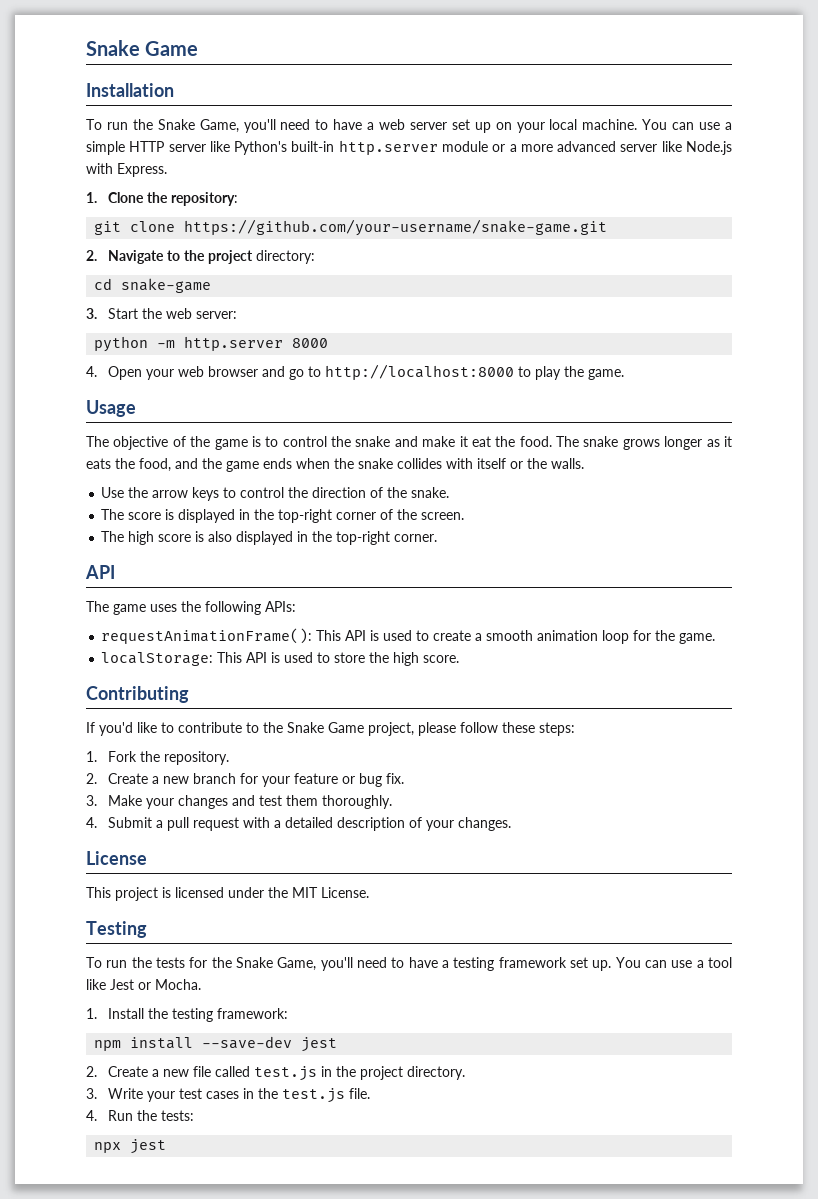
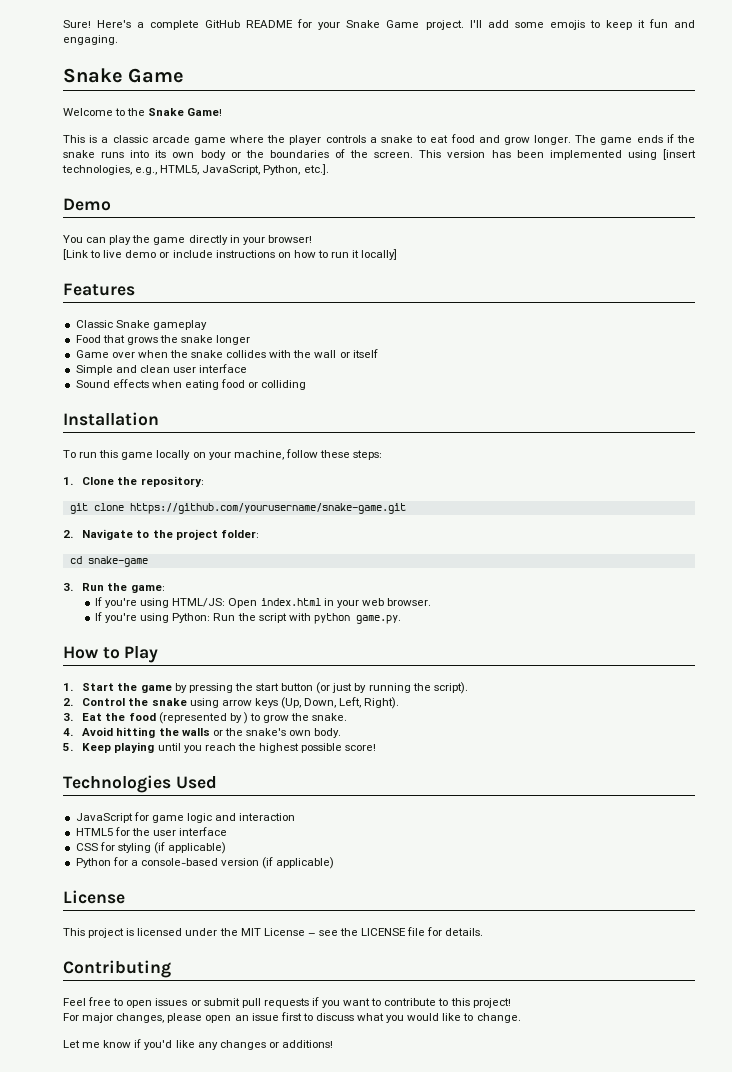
[86,40,199,56] [86,83,174,97] [86,119,733,133] [86,140,733,155] [86,163,167,177] Snake Game // Installation // To run the Snake Game, you'll need to have a web server set up on your local machine. You can use a simple HTTP server like Python's built-in http.server module or a more advanced server like Node.js with Express. -> [63,19,695,30] [63,35,118,45] [63,68,185,83] [63,108,223,116] [63,134,695,145] [63,149,696,160] [62,164,329,175] [63,198,111,211] [63,235,312,245] [63,249,398,260] [63,283,135,296] [75,320,207,330] [75,335,251,345] [75,349,378,358] [75,364,248,375] [75,379,307,390] [63,412,159,426] [63,449,383,460] Sure! Here's a complete GitHub README for your Snake Game project. I'll add some emojis to keep it fun and engaging. // Snake Game // Welcome to the Snake Game! // This is a classic arcade game where the player controls a snake to eat food and grow longer. The game ends if the snake runs into its own body or the boundaries of the screen. This version has been implemented using [insert technologies, e.g., HTML5, JavaScript, Python, etc.]. // Demo // You can play the game directly in your browser! // [Link to live demo or include instructions on how to run it locally] // Features // Classic Snake gameplay // Food that grows the snake longer // Game over when the snake collides with the wall or itself // Simple and clean user interface // Sound effects when eating food or colliding // Installation // To run this game locally on your machine, follow these steps:
[184,219,608,236] https://github.com/your-username/snake-game.git -> [129,503,406,514] https://github.com/yourusername/snake-game.git
[255,250,315,264] directory: -> [220,530,259,538] folder:
[107,308,237,319] [94,336,329,352] [86,364,624,380] [86,400,136,417] [86,436,733,450] [86,458,584,472] [101,487,450,501] [101,509,465,523] [101,531,438,545] [85,565,115,579] [86,601,296,615] [101,628,716,644] [101,652,460,666] [86,686,189,703] [86,722,575,736] [86,751,229,765] [86,773,404,787] [86,795,392,809] [86,817,511,831] Start the web server: // python -m http.server 8000 // 4. Open your web browser and go to http://localhost:8000 to play the game. // Usage // The objective of the game is to control the snake and make it eat the food. The snake grows longer as it eats the food, and the game ends when the snake collides with itself or the walls. // Use the arrow keys to control the direction of the snake. // The score is displayed in the top-right corner of the screen. // The high score is also displayed in the top-right corner. // API // The game uses the following APIs: // requestAnimationFrame(): This API is used to create a smooth animation loop for the game. // localStorage: This API is used to store the high score. // Contributing // If you'd like to contribute to the Snake Game project, please follow these steps: // 1. Fork the repository. // 2. Create a new branch for your feature or bug fix. // 3. Make your changes and test them thoroughly. // 4. Submit a pull request with a detailed description of your changes. -> [82,583,165,593] [95,597,431,608] [95,612,401,624] [63,646,159,663] [63,682,468,694] [63,697,400,709] [63,712,348,724] [63,727,342,738] [63,742,377,753] [63,775,217,793] [75,812,296,823] [75,827,228,836] [75,842,227,854] [75,857,335,869] Run the game: // If you're using HTML/JS: Open index.html in your web browser. // If you're using Python: Run the script with python game.py. // How to Play // 1. Start the game by pressing the start button (or just by running the script). // 2. Control the snake using arrow keys (Up, Down, Left, Right). // 3. Eat the food (represented by ) to grow the snake. // 4. Avoid hitting the walls or the snake's own body. // 5. Keep playing until you reach the highest possible score! // Technologies Used // JavaScript for game logic and interaction // HTML5 for the user interface // CSS for styling (if applicable) // Python for a console-based version (if applicable)
[321,887,369,898] [86,921,147,938] [86,957,732,971] [86,979,201,990] [86,1008,288,1022] [94,1036,338,1052] [86,1066,465,1081] [86,1088,370,1103] [86,1110,194,1121] [94,1139,167,1154] License. // Testing // To run the tests for the Snake Game, you'll need to have a testing framework set up. You can use a tool like Jest or Mocha. // 1. Install the testing framework: // npm install --save-dev jest // 2. Create a new file called test.js in the project directory. // 3. Write your test cases in the test.js file. // 4. Run the tests: // npx jest -> [263,927,484,936] [63,960,171,978] [63,997,511,1008] [63,1012,521,1023] [63,1039,333,1050] License – see the LICENSE file for details. // Contributing // Feel free to open issues or submit pull requests if you want to contribute to this project! // For major changes, please open an issue first to discuss what you would like to change. // Let me know if you'd like any changes or additions!

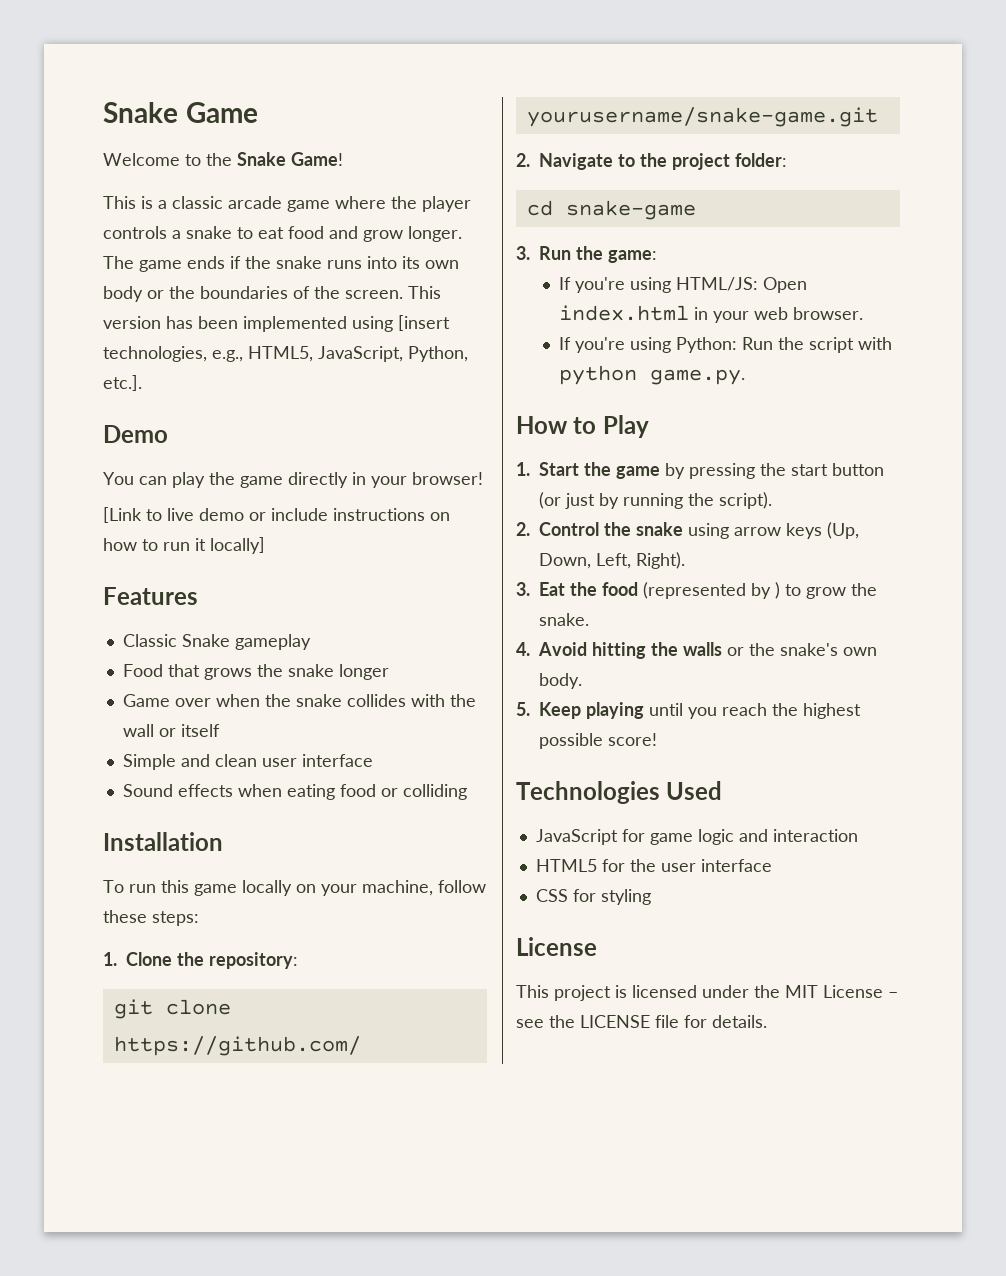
[63,19,695,30] [63,35,118,45] Sure! Here's a complete GitHub README for your Snake Game project. I'll add some emojis to keep it fun and engaging. // -> (103, 112) none
[153,842,227,854] [75,857,335,869] (if applicable) // Python for a console-based version (if applicable) -> (651, 897) none
[63,960,171,978] [63,997,511,1008] [63,1012,521,1023] [63,1039,333,1050] // Contributing // Feel free to open issues or submit pull requests if you want to contribute to this project! // For major changes, please open an issue first to discuss what you would like to change. // Let me know if you'd like any changes or additions! -> (767, 1021) none

